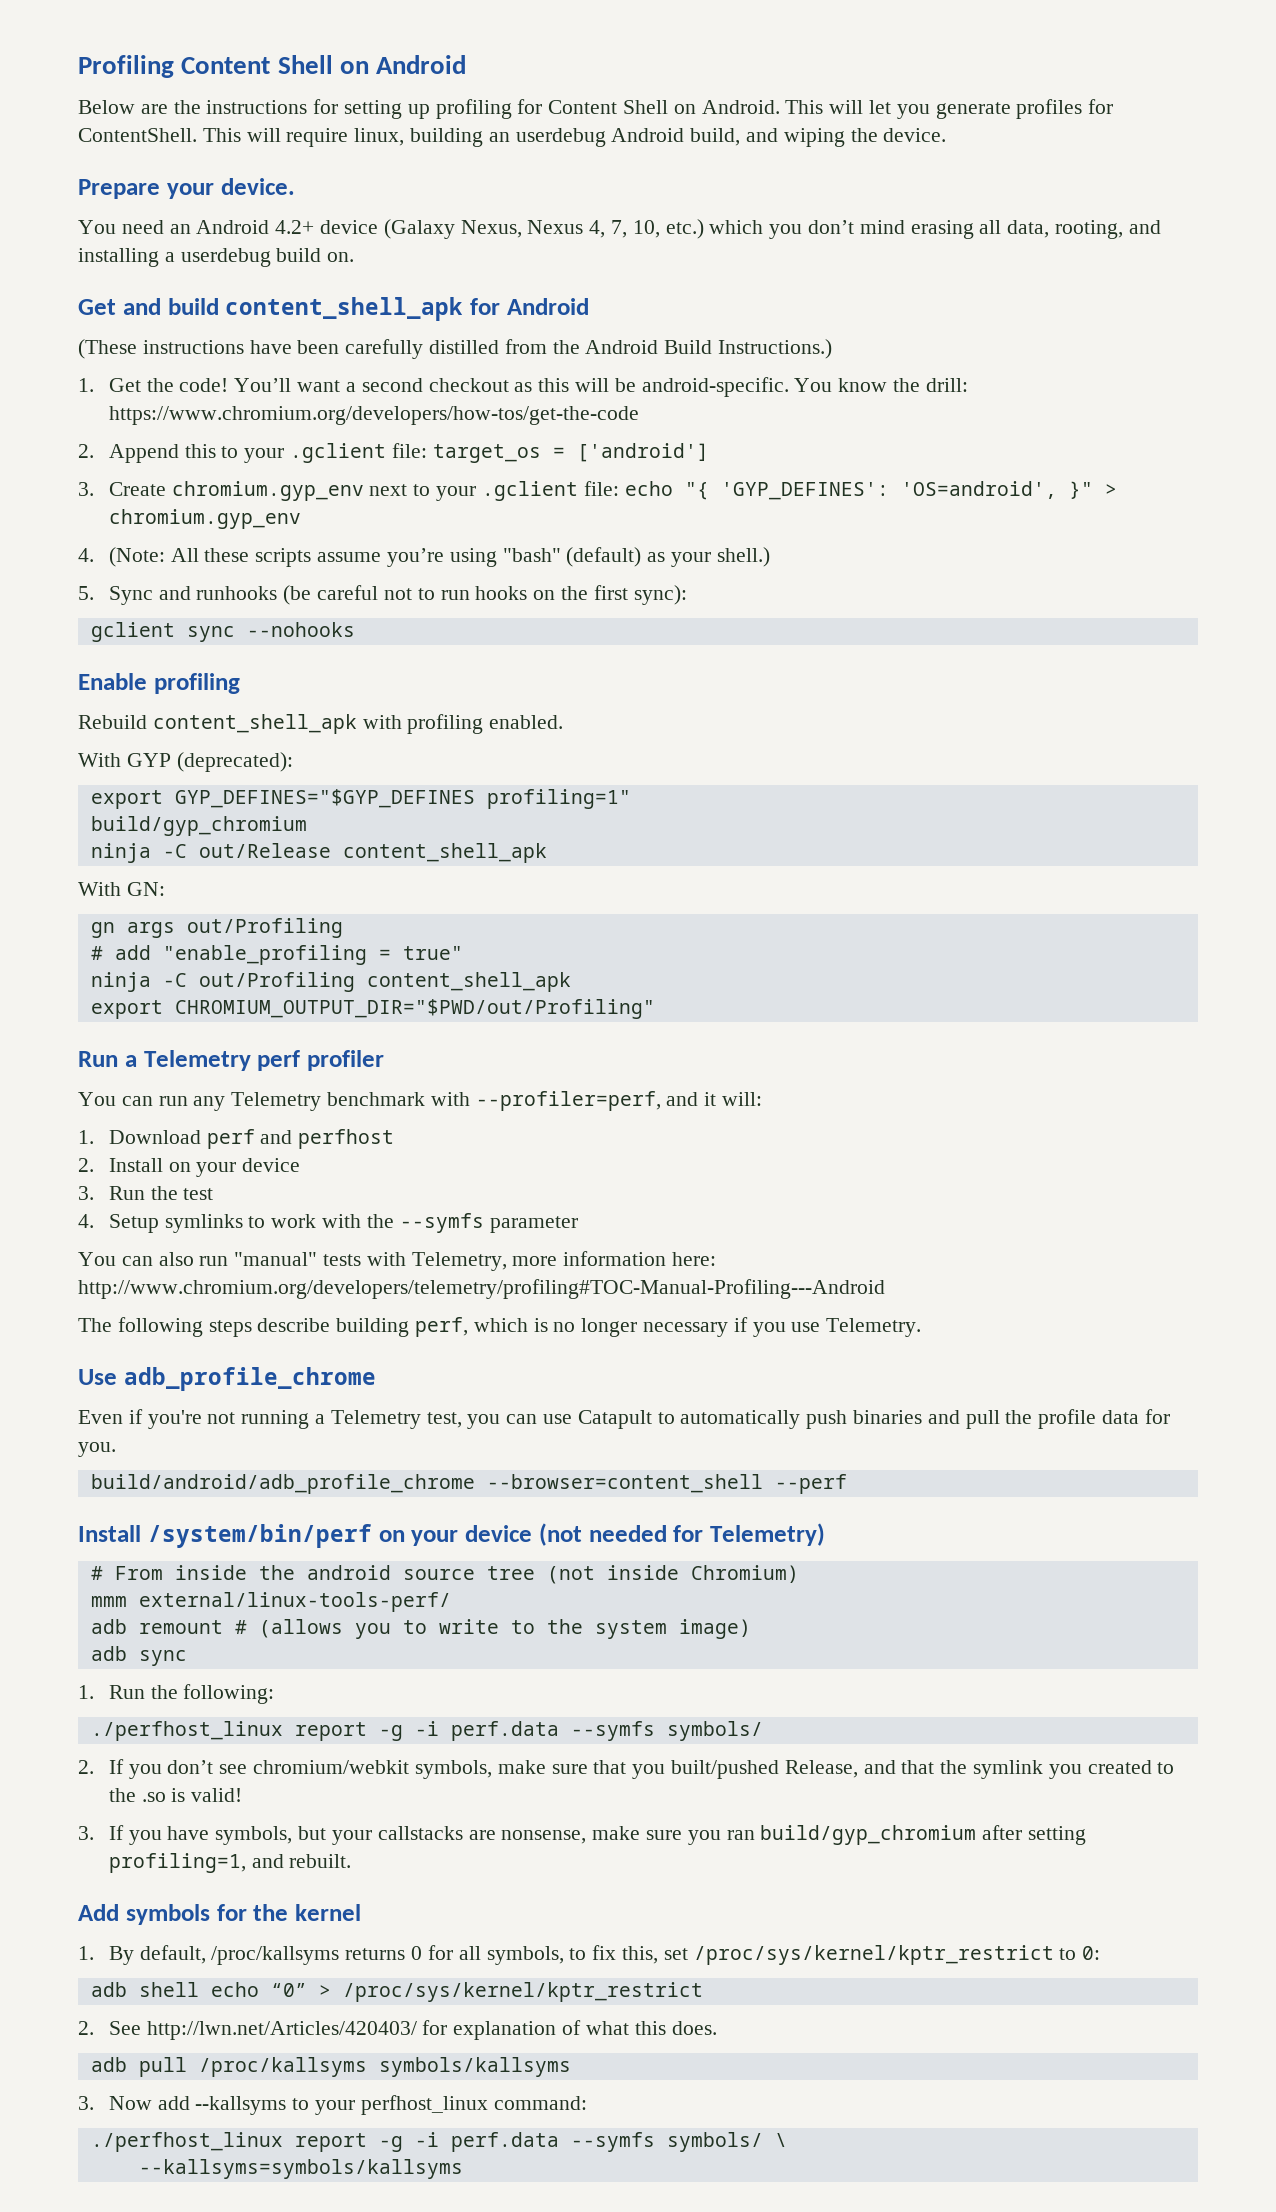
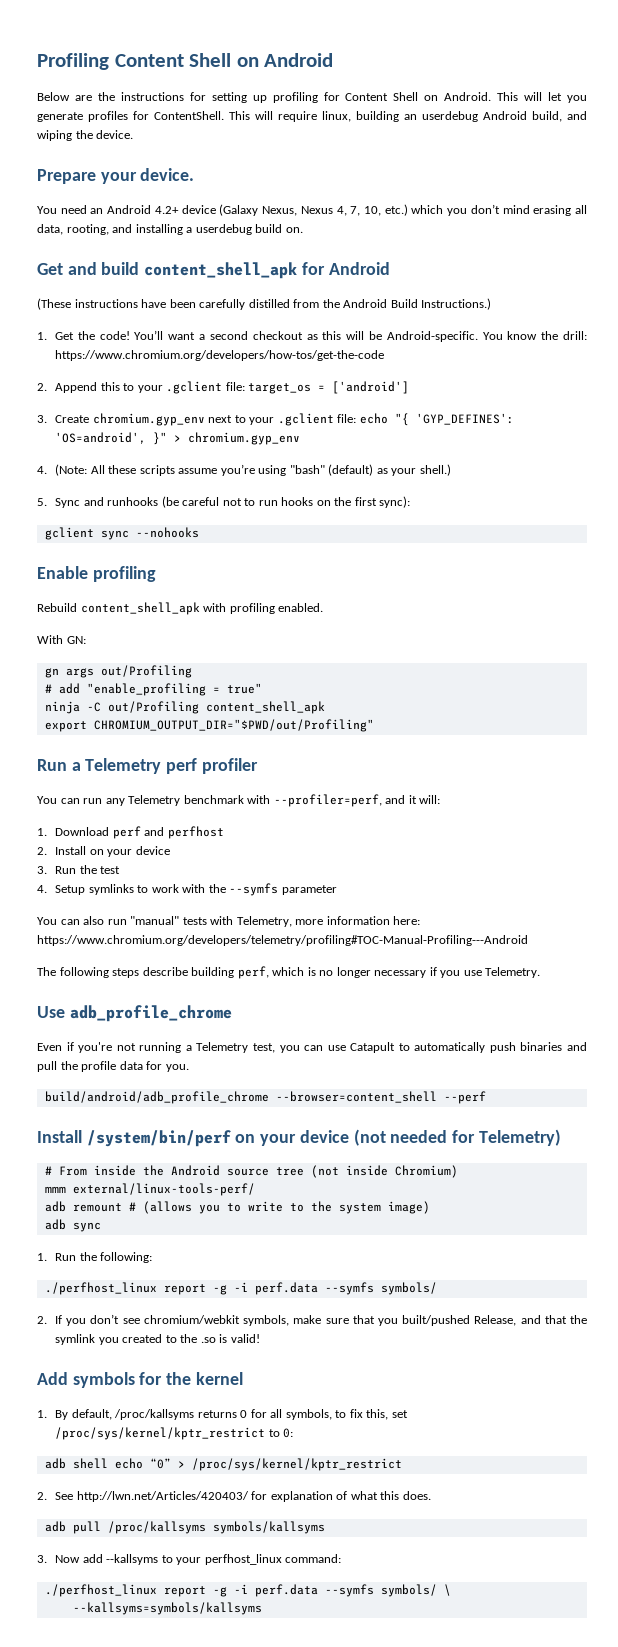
[641,377,789,397] android-specific. -> [386,331,478,342] Android-specific.
[78,752,293,772] [90,789,631,809] [90,816,307,836] [90,843,547,863] // With GYP (deprecated): // export GYP_DEFINES="$GYP_DEFINES profiling=1" // build/gyp_chromium // ninja -C out/Release content_shell_apk -> (324, 607) none
[78,1279,885,1299] http://www.chromium.org/developers/telemetry/profiling#TOC-Manual-Profiling---Android -> [37,935,528,946] https://www.chromium.org/developers/telemetry/profiling#TOC-Manual-Profiling---Android
[306,1565,391,1580] android -> [170,1165,220,1176] Android
[78,1825,1086,1845] [108,1853,352,1873] // 3. If you have symbols, but your callstacks are nonsense, make sure you ran build/gyp_chromium after setting profiling=1, and rebuilt. -> (260, 1338) none

